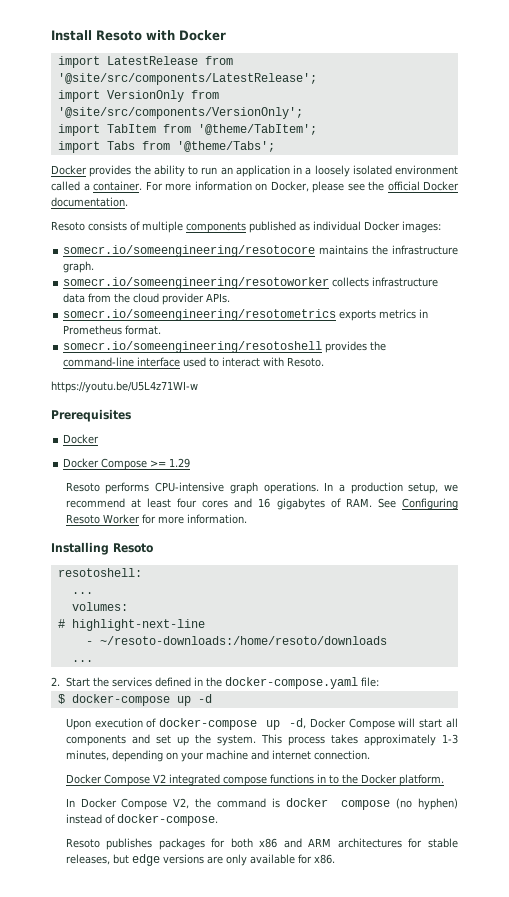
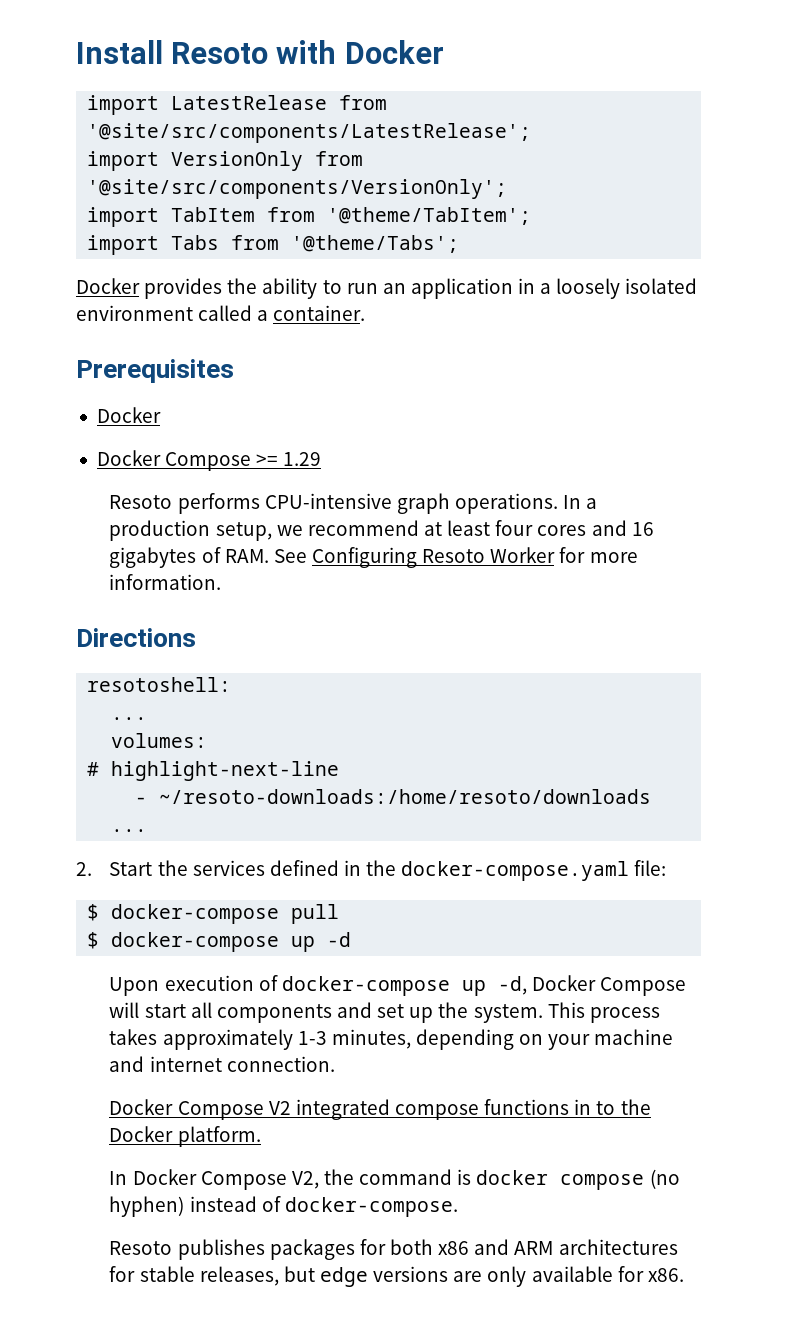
[145,181,459,193] [51,197,128,207] [51,221,441,233] [63,245,458,257] [63,261,95,273] [63,277,439,289] [63,293,231,305] [63,309,429,321] [63,325,162,335] [63,341,387,353] [63,357,325,367] [51,381,198,393] For more information on Docker, please see the official Docker documentation. // Resoto consists of multiple components published as individual Docker images: // somecr.io/someengineering/resotocore maintains the infrastructure graph. // somecr.io/someengineering/resotoworker collects infrastructure data from the cloud provider APIs. // somecr.io/someengineering/resotometrics exports metrics in Prometheus format. // somecr.io/someengineering/resotoshell provides the command-line interface used to interact with Resoto. // https://youtu.be/U5L4z71WI-w -> (366, 313) none
[51,542,153,555] Installing Resoto -> [76,628,196,647] Directions
(379, 682) none -> [87,904,340,924] // $ docker-compose pull

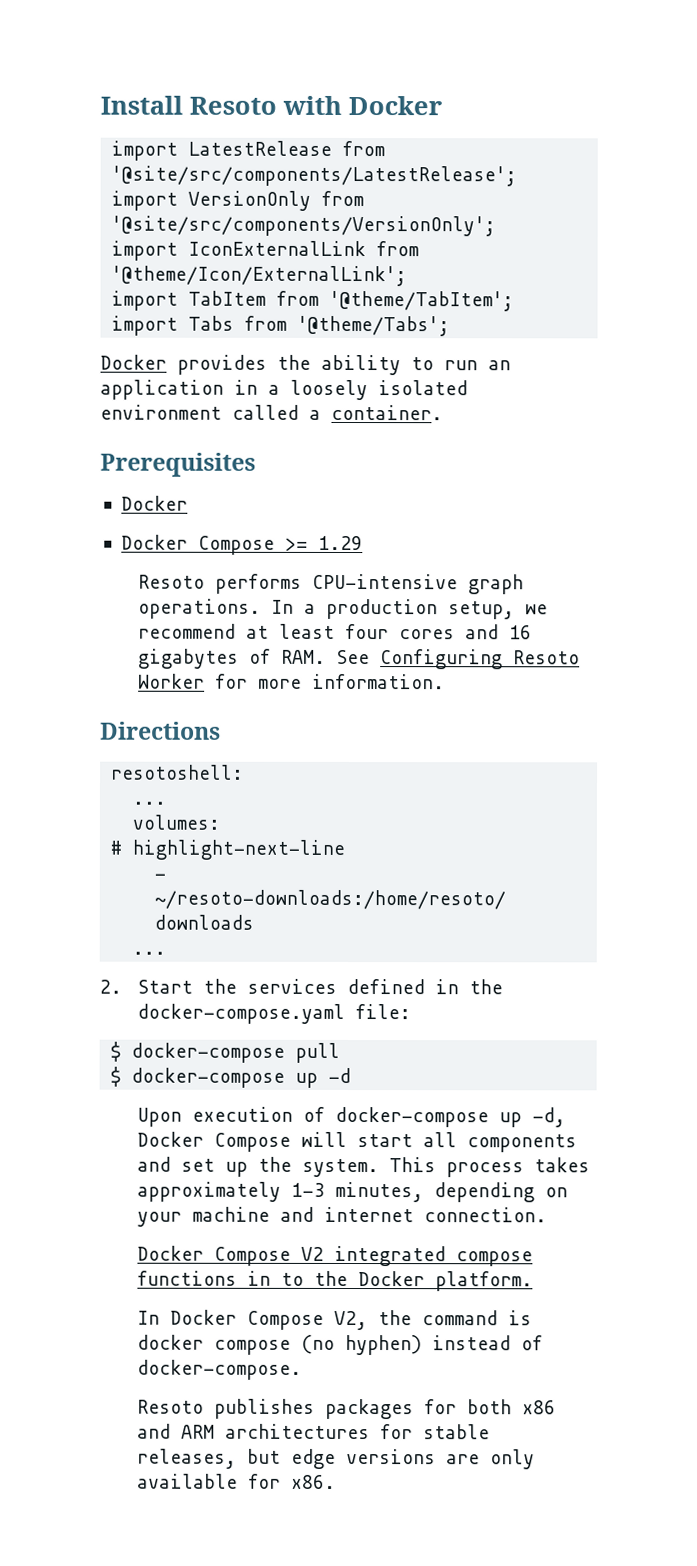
(508, 189) none -> [111,240,420,261] [111,265,408,287] // import IconExternalLink from '@theme/Icon/ExternalLink';

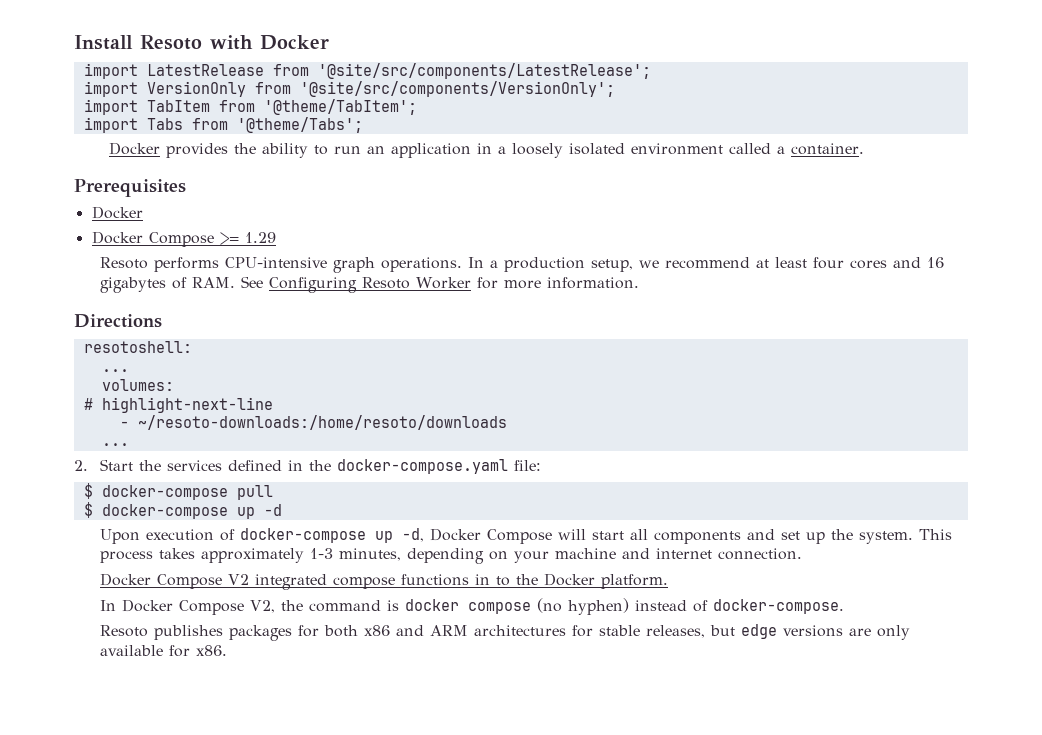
[111,240,420,261] [111,265,408,287] // import IconExternalLink from '@theme/Icon/ExternalLink'; -> (615, 89) none

